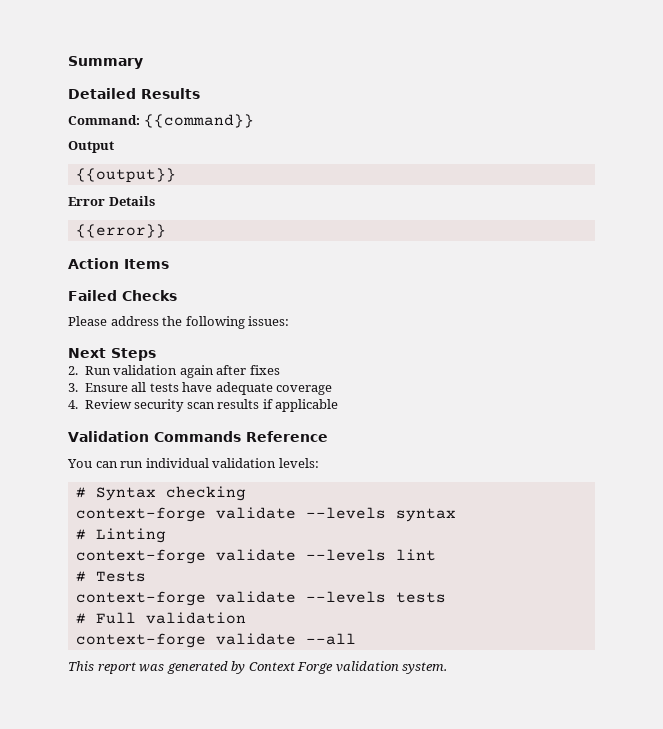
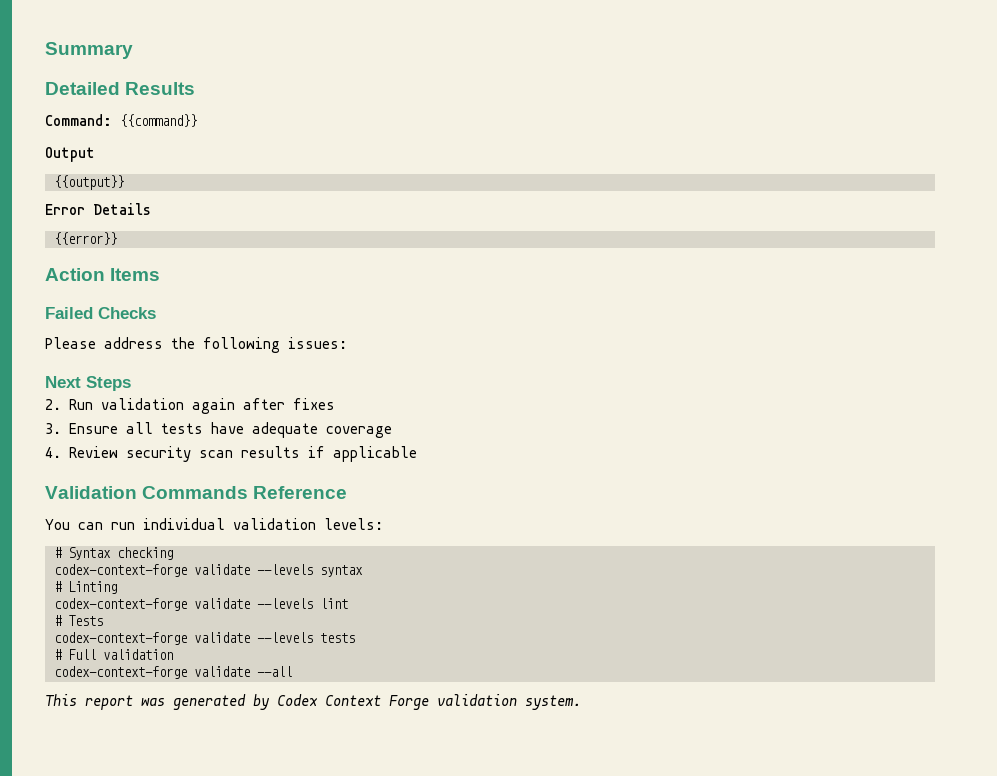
[75,507,206,522] context-forge -> [54,564,187,577] codex-context-forge
[75,549,206,564] context-forge -> [54,598,187,611] codex-context-forge
[75,591,206,606] context-forge -> [54,632,187,645] codex-context-forge
[75,633,206,648] context-forge -> [54,666,187,679] codex-context-forge
(246, 667) none -> [277,694,318,707] Codex

